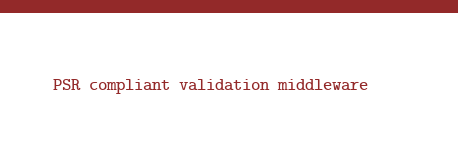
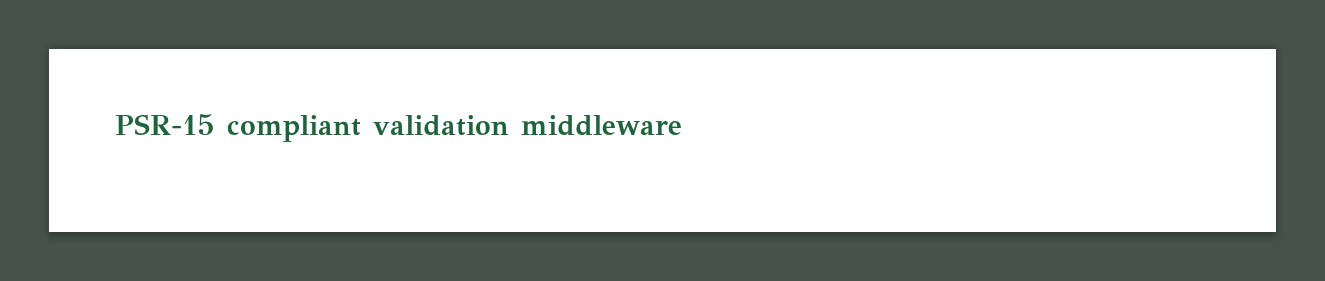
[53,79,81,90] PSR -> [115,114,215,135] PSR-15

